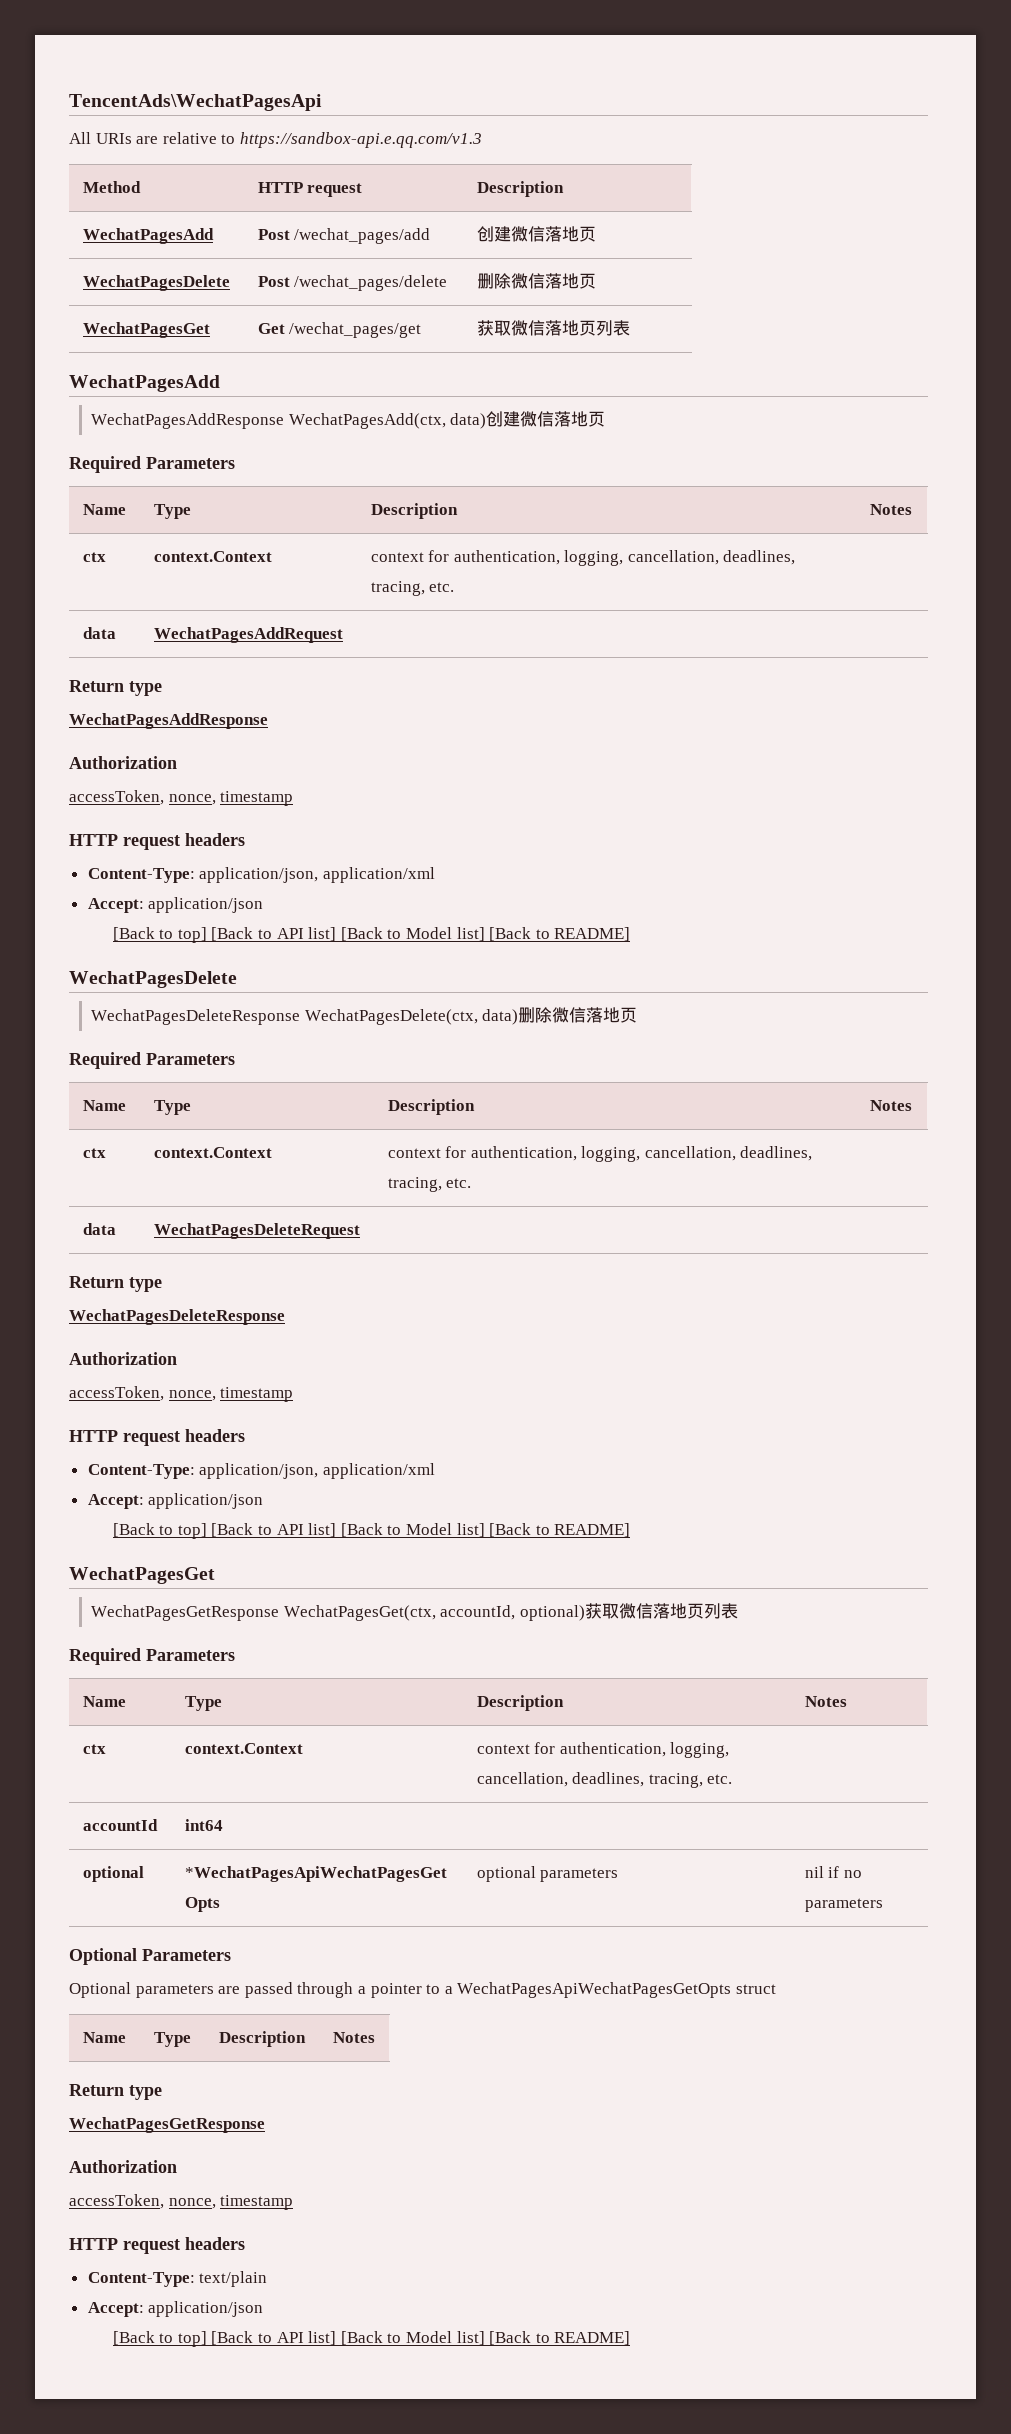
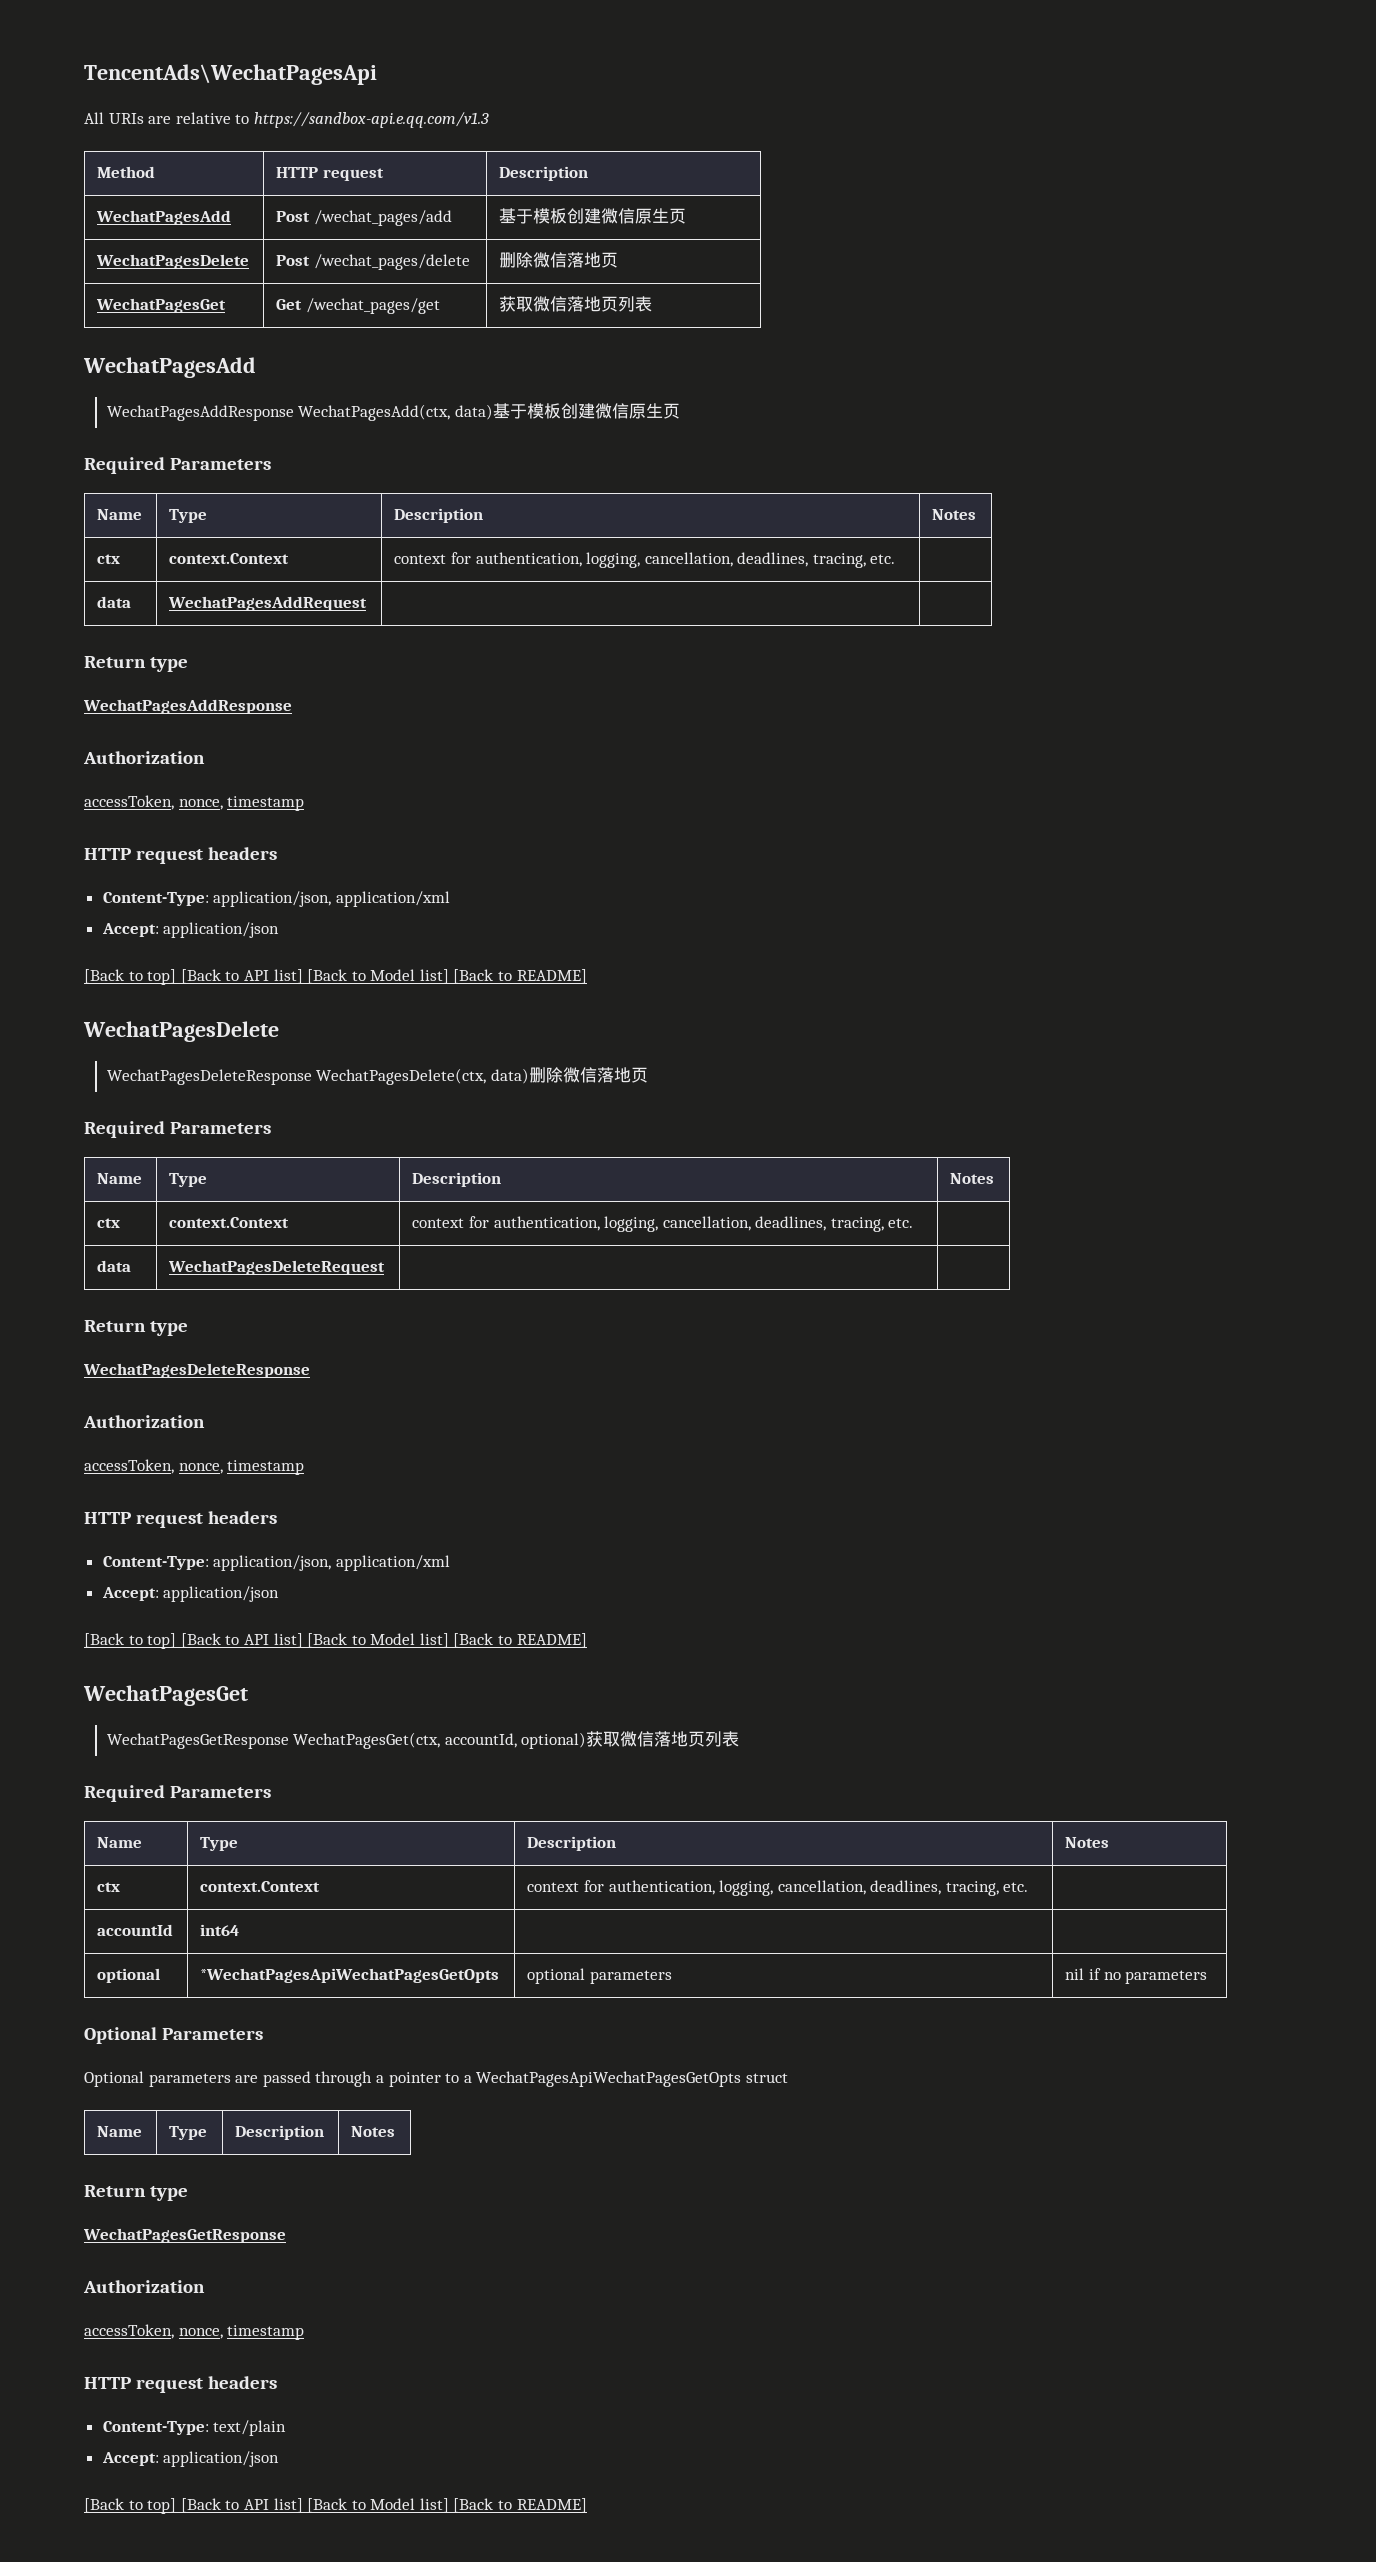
[476,226,579,242] 创建微信落地 -> [499,208,670,224] 基于模板创建微信原生
[486,411,589,427] 创建微信落地 -> [492,403,663,419] 基于模板创建微信原生

